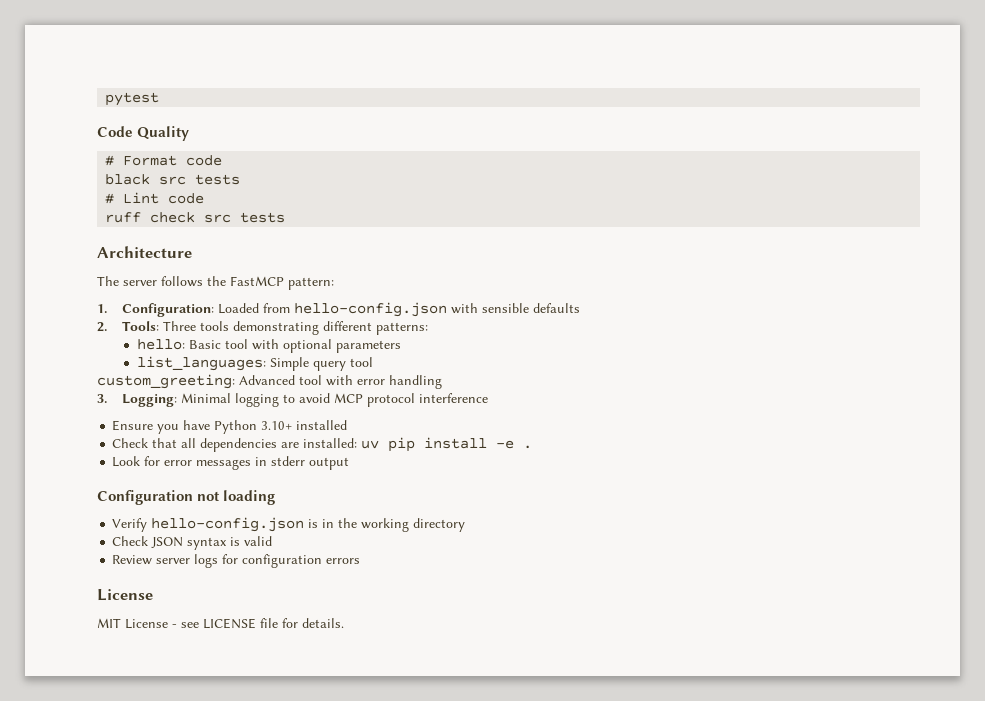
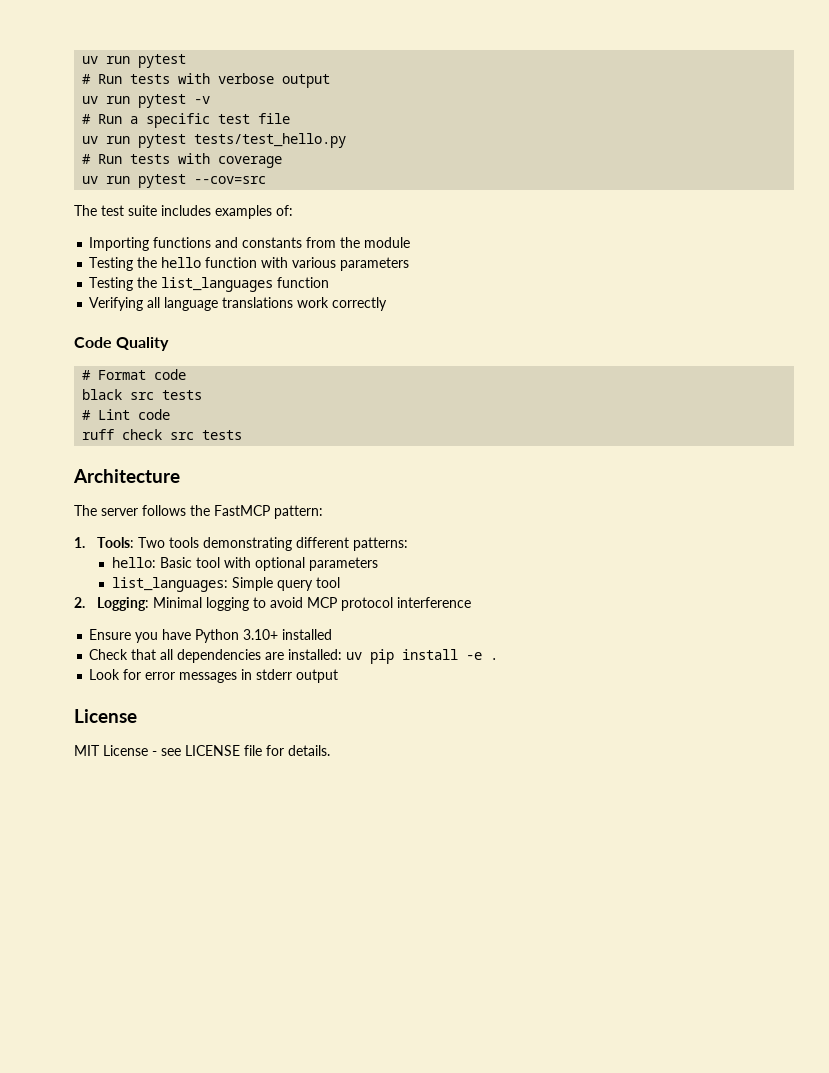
[105,92,160,106] pytest -> [82,54,187,68] [82,73,331,88] [82,94,211,108] [82,113,291,128] [82,133,347,148] [82,153,283,168] [82,174,267,188] [74,205,293,219] [89,237,411,251] [89,257,410,271] [89,277,330,292] [89,297,388,311] uv run pytest // # Run tests with verbose output // uv run pytest -v // # Run a specific test file // uv run pytest tests/test_hello.py // # Run tests with coverage // uv run pytest --cov=src // The test suite includes examples of: // Importing functions and constants from the module // Testing the hello function with various parameters // Testing the list_languages function // Verifying all language translations work correctly
[121,302,580,317] [97,321,196,332] Configuration: Loaded from hello-config.json with sensible defaults // 2. Tools: Three -> [96,537,165,548] Tools: Two
[97,374,442,389] [97,394,107,403] custom_greeting: Advanced tool with error handling // 3. -> [74,597,85,608] 2.
[97,490,276,505] [112,517,466,532] [112,536,273,550] [112,554,361,568] // Configuration not loading // Verify hello-config.json is in the working directory // Check JSON syntax is valid // Review server logs for configuration errors -> (339, 676) none

